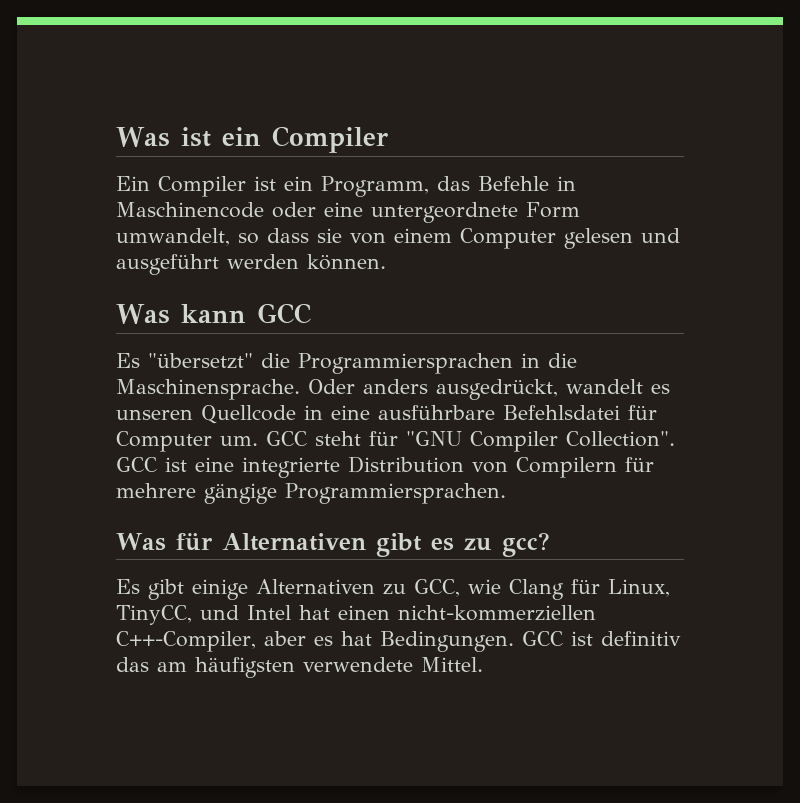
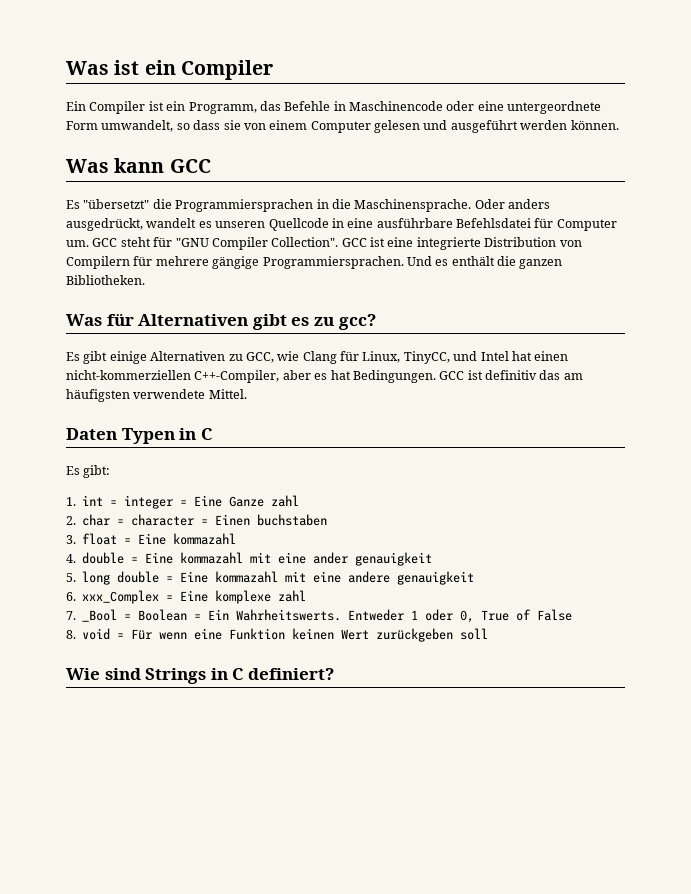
(506, 493) none -> [406,256,563,269] [66,275,145,285] Und es enthält die ganzen Bibliotheken.
(483, 664) none -> [66,428,212,444] [66,465,111,478] [66,495,300,509] [66,514,328,526] [66,533,237,545] [66,552,433,566] [66,571,475,585] [66,590,307,604] [66,609,573,623] [66,628,489,642] [66,668,334,684] // Daten Typen in C // Es gibt: // 1. int = integer = Eine Ganze zahl // 2. char = character = Einen buchstaben // 3. float = Eine kommazahl // 4. double = Eine kommazahl mit eine ander genauigkeit // 5. long double = Eine kommazahl mit eine andere genauigkeit // 6. xxx_Complex = Eine komplexe zahl // 7. _Bool = Boolean = Ein Wahrheitswerts. Entweder 1 oder 0, True of False // 8. void = Für wenn eine Funktion keinen Wert zurückgeben soll // Wie sind Strings in C definiert?

